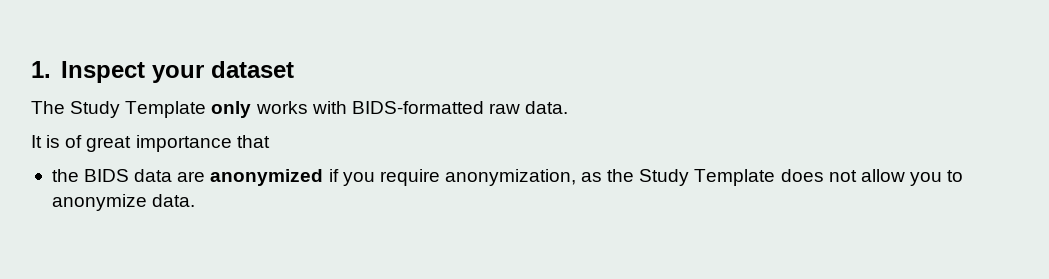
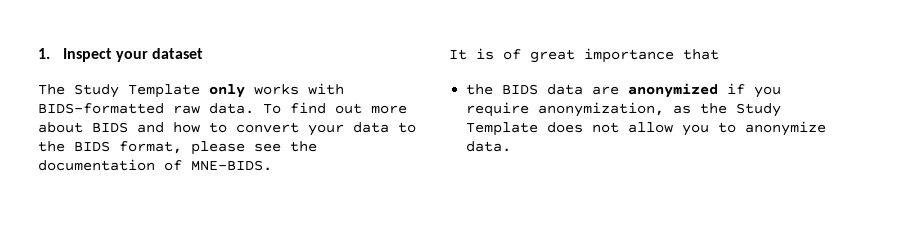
(569, 107) none -> [263,102,407,114] [38,122,416,136] [38,141,317,155] [38,159,272,171] To find out more about BIDS and how to convert your data to the BIDS format, please see the documentation of MNE-BIDS.

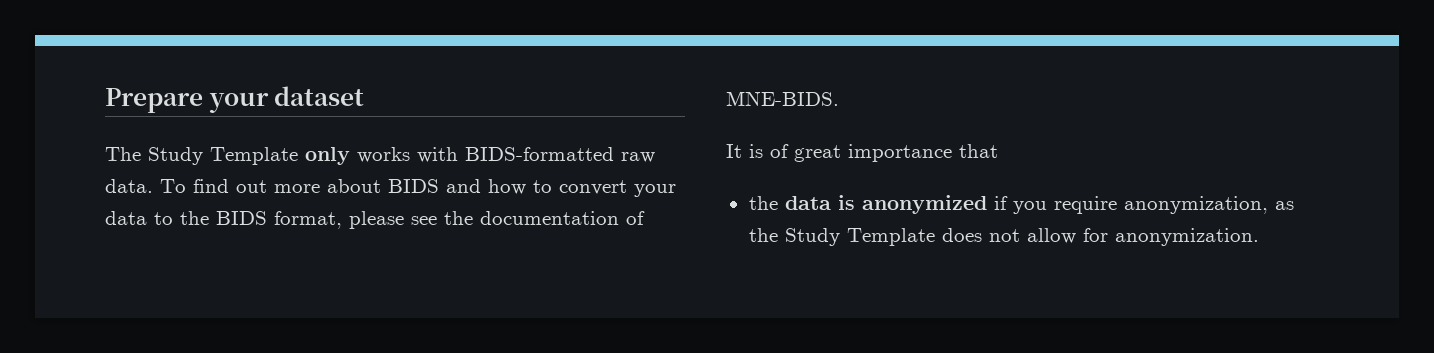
[38,48,113,62] 1. Inspect -> [105,88,203,113] Prepare
[502,84,620,95] BIDS data are -> [784,195,855,210] data is
[682,121,827,136] [466,141,512,152] you to anonymize data. -> [1082,228,1259,246] for anonymization.

